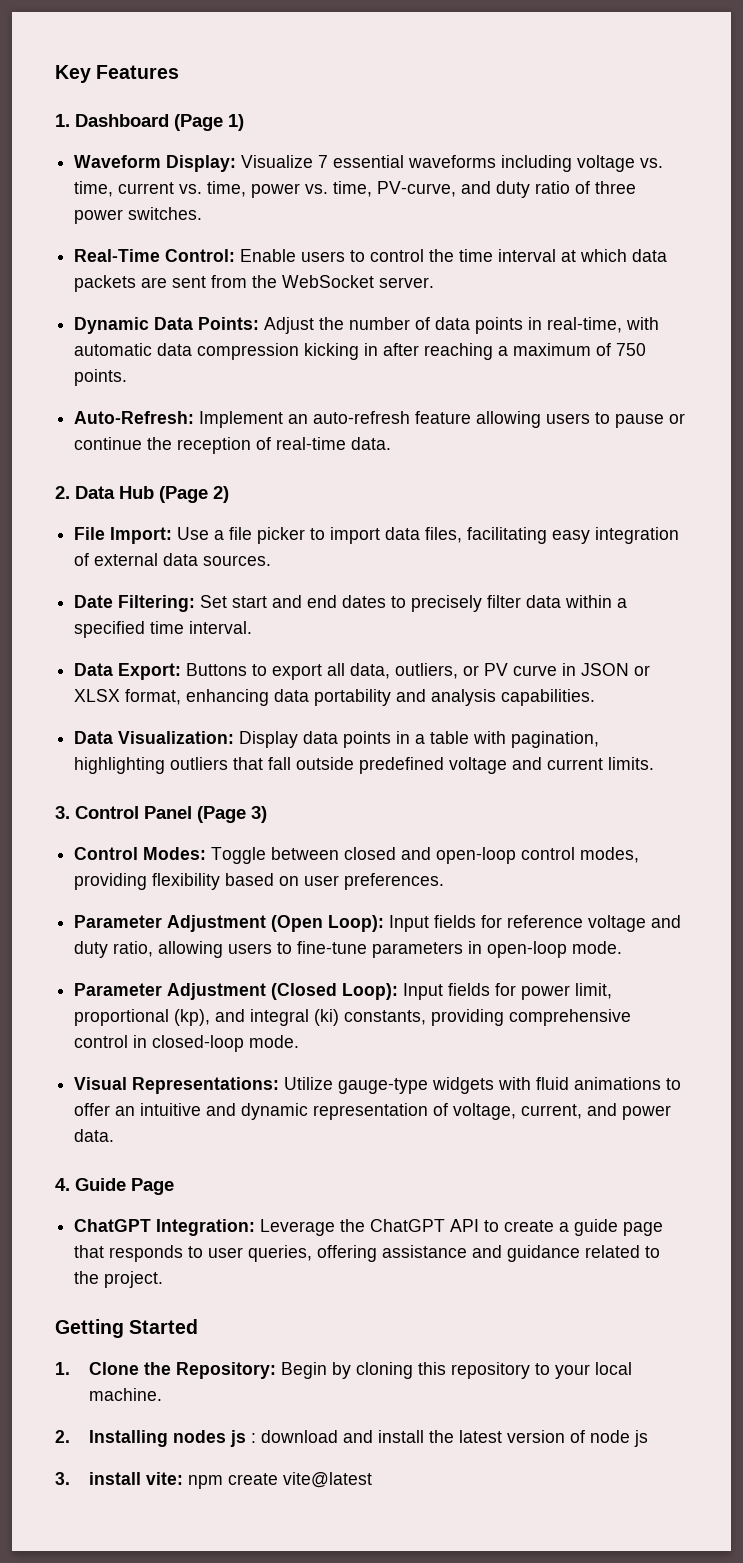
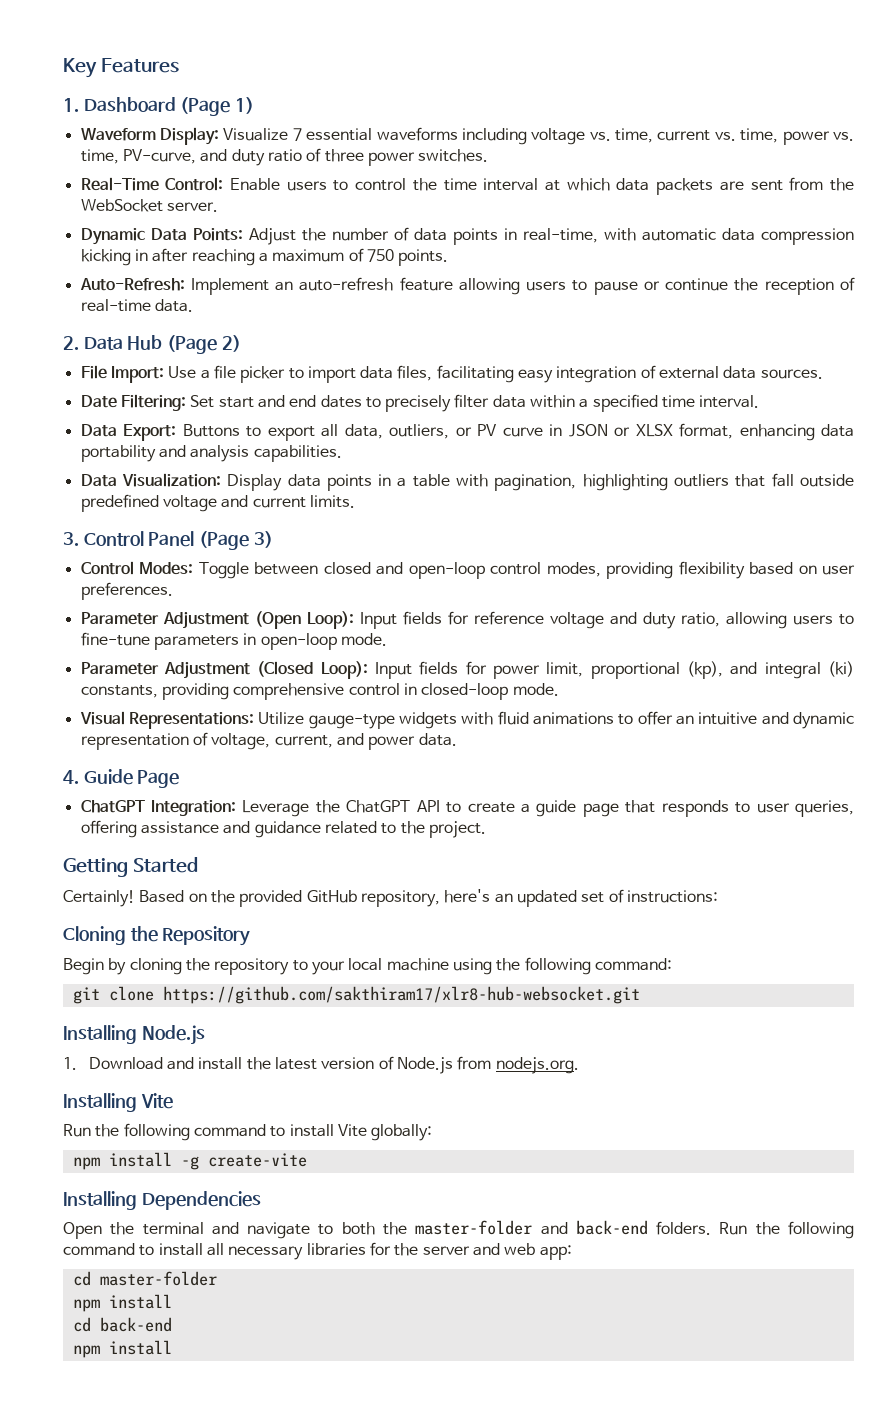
[55,1362,276,1379] 1. Clone the Repository: -> [63,889,718,907] [63,926,251,946] Certainly! Based on the provided GitHub repository, here's an updated set of instructions: // Cloning the Repository //
[417,1362,446,1375] this -> [185,958,210,971] the
[88,1388,162,1401] [55,1430,338,1447] machine. // 2. Installing nodes js : download -> [386,957,672,975] [72,986,640,1004] [63,1025,205,1045] [63,1057,163,1070] machine using the following command: // git clone https://github.com/sakthiram17/xlr8-hub-websocket.git // Installing Node.js // 1. Download
[589,1430,648,1447] [55,1472,372,1489] node js // 3. install vite: npm create vite@latest -> [396,1056,579,1074] [63,1093,173,1112] [63,1123,433,1141] [72,1152,307,1170] [63,1191,261,1210] [63,1220,855,1239] [63,1242,572,1260] [72,1271,217,1286] [72,1294,172,1312] [72,1317,172,1332] [72,1340,172,1358] Node.js from nodejs.org. // Installing Vite // Run the following command to install Vite globally: // npm install -g create-vite // Installing Dependencies // Open the terminal and navigate to both the master-folder and back-end folders. Run the following command to install all necessary libraries for the server and web app: // cd master-folder // npm install // cd back-end // npm install

